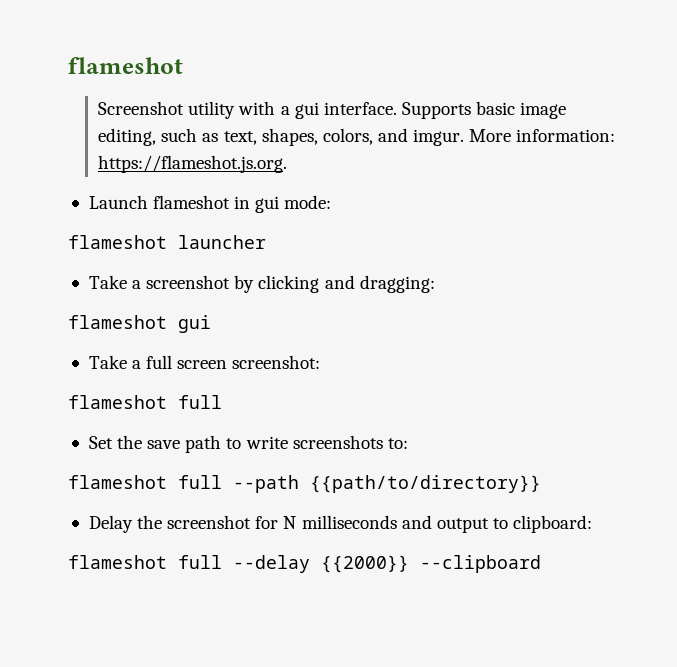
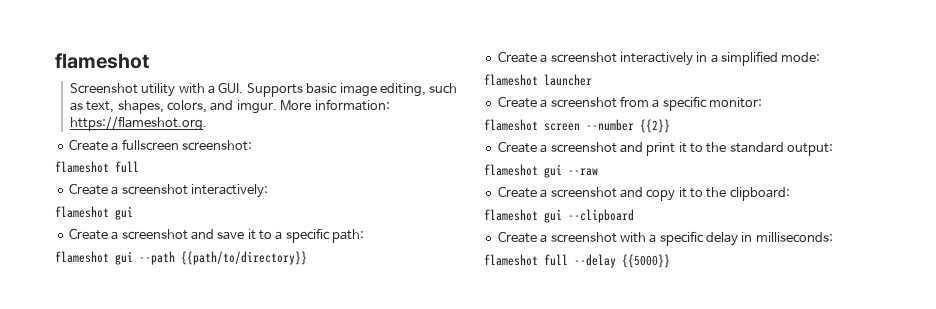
[294,102,397,119] gui interface. -> [218,82,244,93] GUI.
[98,155,288,173] [88,195,280,213] https://flameshot.js.org. // Launch flameshot in gui -> [69,116,207,131] [68,139,252,151] [55,161,139,173] [68,183,268,198] [55,206,133,220] [68,228,365,243] [55,251,307,265] [497,51,778,66] https://flameshot.org. // Create a fullscreen screenshot: // flameshot full // Create a screenshot interactively: // flameshot gui // Create a screenshot and save it to a specific path: // flameshot gui --path {{path/to/directory}} // Create a screenshot interactively in a simplified
[88,275,435,293] [68,315,211,333] [88,355,321,369] [68,395,222,409] [88,435,408,453] [68,475,541,493] [88,515,593,533] Take a screenshot by clicking and dragging: // flameshot gui // Take a full screen screenshot: // flameshot full // Set the save path to write screenshots to: // flameshot full --path {{path/to/directory}} // Delay the screenshot for N milliseconds and output to clipboard: -> [497,96,762,111] [484,119,670,133] [497,141,834,156] [484,164,598,178] [497,186,790,201] [484,209,634,223] [497,231,833,246] Create a screenshot from a specific monitor: // flameshot screen --number {{2}} // Create a screenshot and print it to the standard output: // flameshot gui --raw // Create a screenshot and copy it to the clipboard: // flameshot gui --clipboard // Create a screenshot with a specific delay in milliseconds:
[321,555,541,573] {{2000}} --clipboard -> [622,254,670,268] {{5000}}

